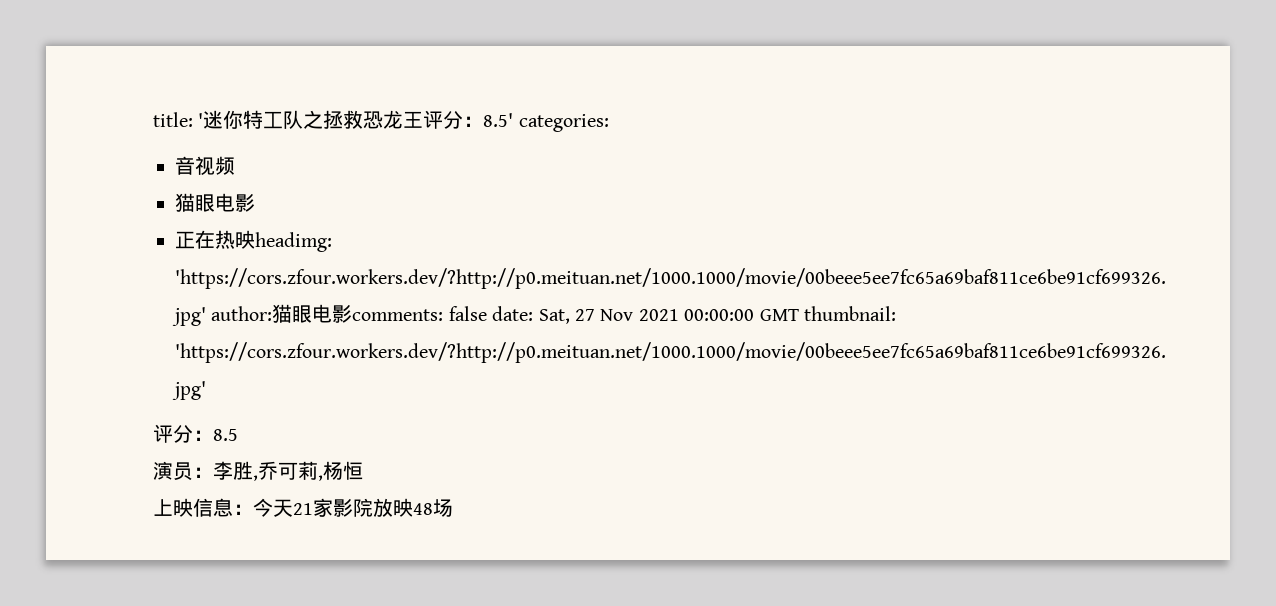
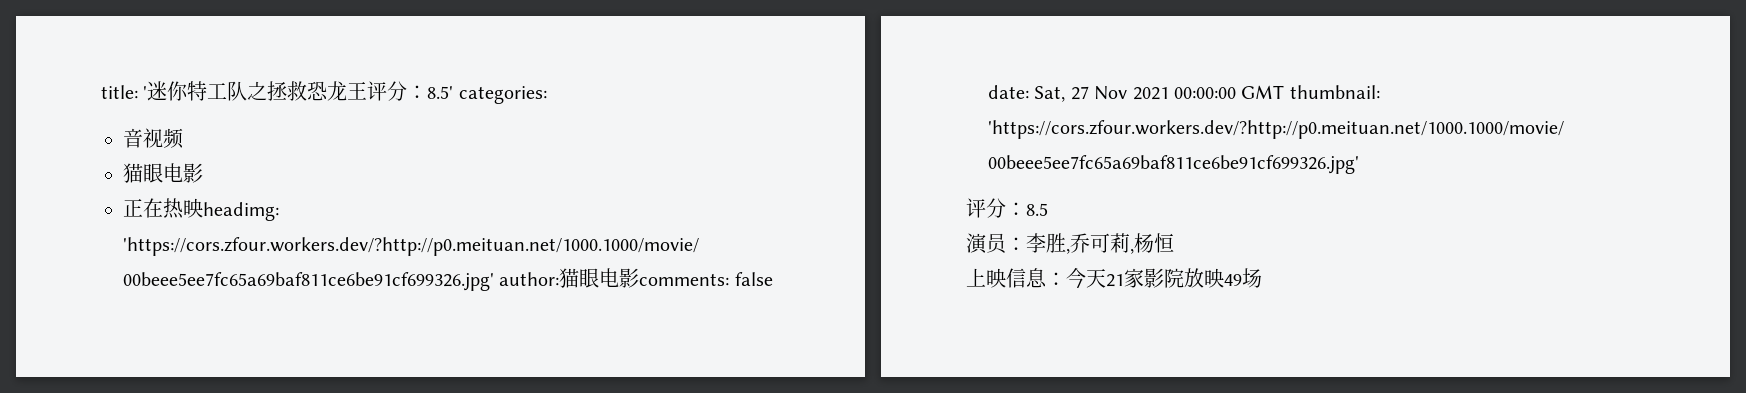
[413,503,433,515] 48 -> [1224,274,1242,286] 49

